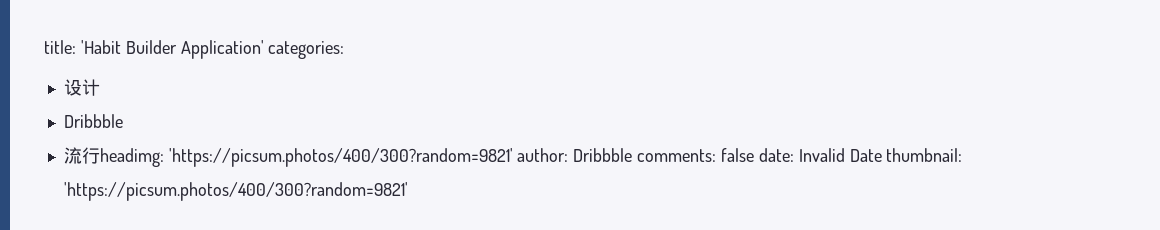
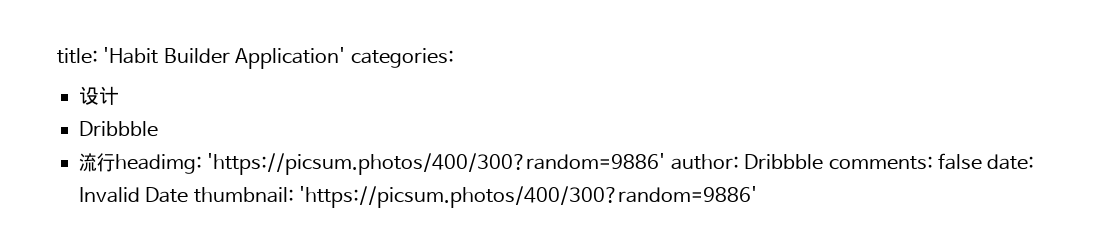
[168,148,513,167] 'https://picsum.photos/400/300?random=9821' -> [207,153,666,175] 'https://picsum.photos/400/300?random=9886'
[63,182,408,201] 'https://picsum.photos/400/300?random=9821' -> [299,186,758,208] 'https://picsum.photos/400/300?random=9886'

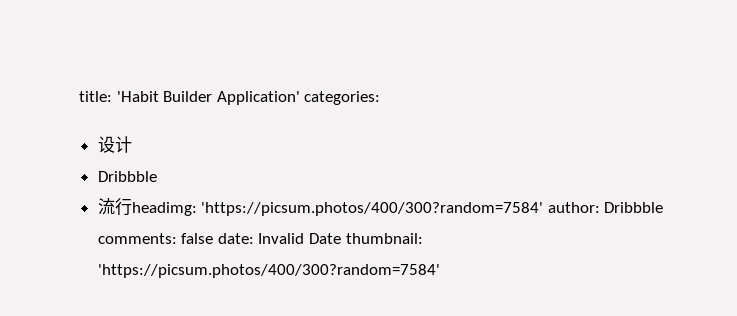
[207,153,666,175] 'https://picsum.photos/400/300?random=9886' -> [201,202,544,216] 'https://picsum.photos/400/300?random=7584'
[299,186,758,208] 'https://picsum.photos/400/300?random=9886' -> [97,264,440,278] 'https://picsum.photos/400/300?random=7584'

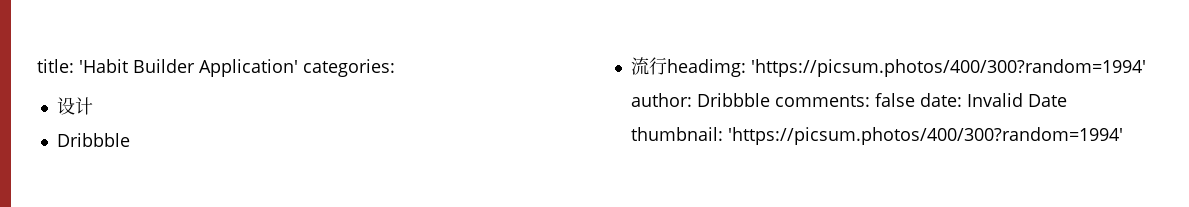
[201,202,544,216] 'https://picsum.photos/400/300?random=7584' -> [750,59,1146,77] 'https://picsum.photos/400/300?random=1994'
[97,264,440,278] 'https://picsum.photos/400/300?random=7584' -> [727,127,1123,145] 'https://picsum.photos/400/300?random=1994'

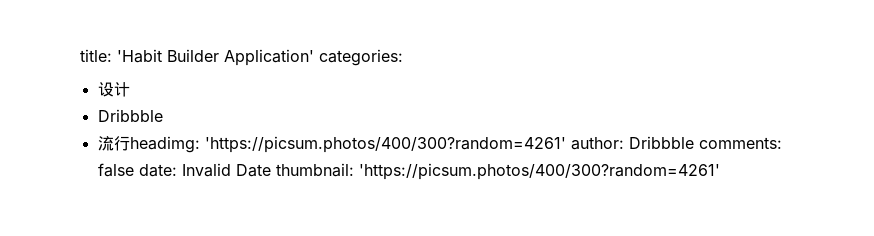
[750,59,1146,77] 'https://picsum.photos/400/300?random=1994' -> [204,136,566,153] 'https://picsum.photos/400/300?random=4261'
[727,127,1123,145] 'https://picsum.photos/400/300?random=1994' -> [358,163,720,180] 'https://picsum.photos/400/300?random=4261'

